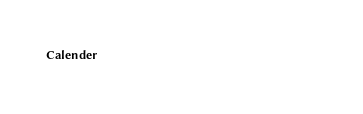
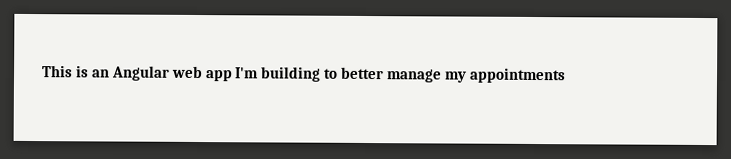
[46,50,97,59] Calender -> [42,65,566,84] This is an Angular web app I'm building to better manage my appointments

